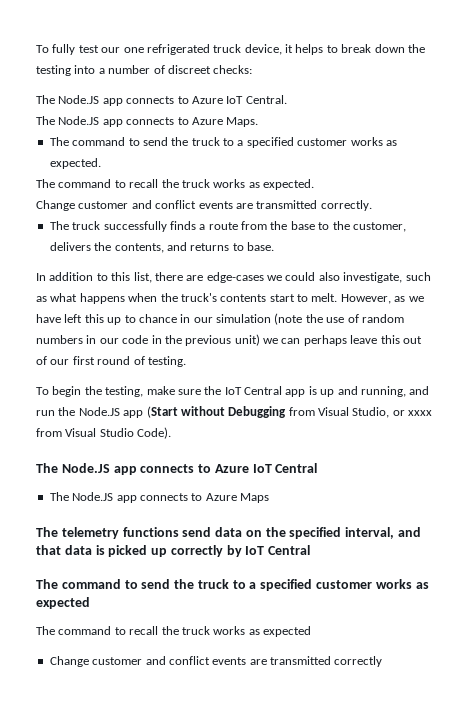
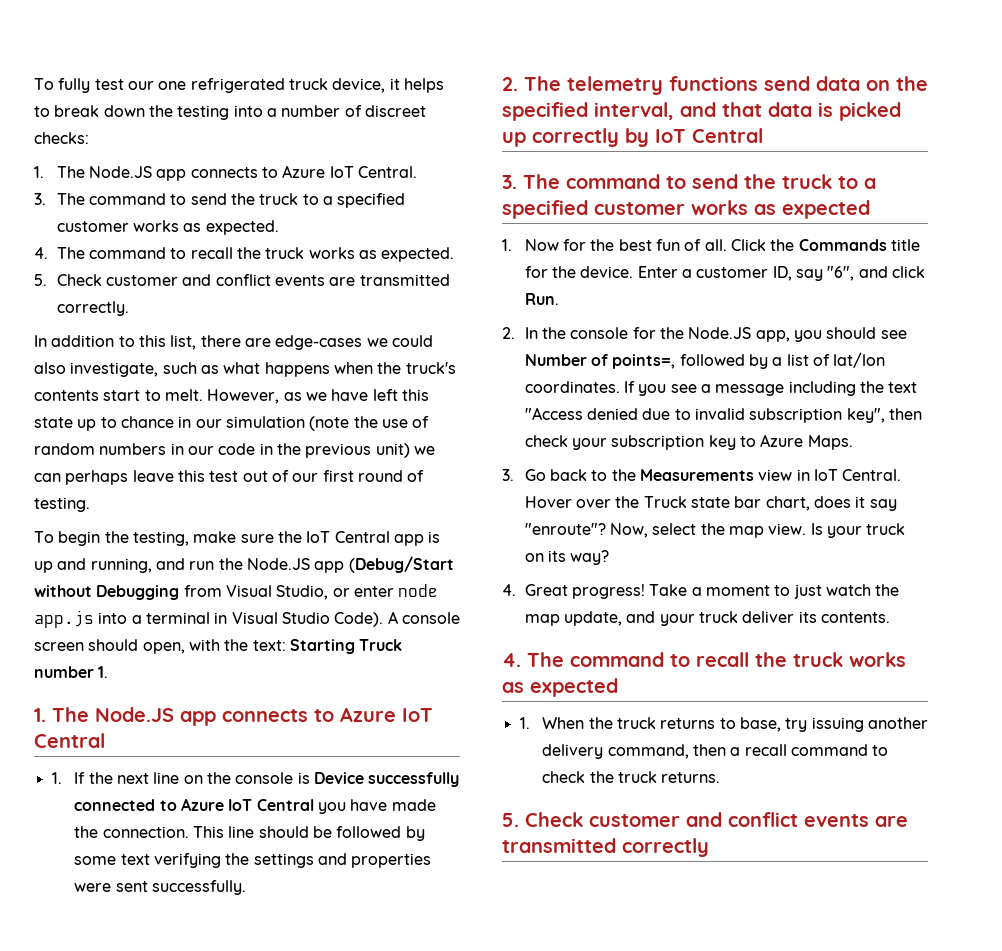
(253, 69) none -> [34,166,44,178] 1.
[36,116,259,127] The Node.JS app connects to Azure Maps. // -> [34,193,46,205] 3.
(101, 163) none -> [34,247,48,259] 4.
[36,200,75,211] Change -> [34,274,102,286] 5. Check
[49,221,406,232] [49,242,274,253] // The truck successfully finds a route from the base to the customer, delivers the contents, and returns to base. -> (129, 308) none
(104, 318) none -> [34,417,73,428] state
(400, 339) none -> [209,471,239,482] test
[146,406,178,418] (Start -> [348,556,454,573] (Debug/Start
[408,410,433,416] [36,427,172,439] xxxx from Visual Studio Code). // -> [353,584,439,597] [34,610,460,628] [34,639,403,654] [34,666,109,678] [34,708,46,722] enter node app.js into a terminal in Visual Studio Code). A console screen should open, with the text: Starting Truck number 1. // 1.
[49,492,269,503] The Node.JS app connects to Azure Maps // -> [51,772,460,787] [74,798,436,814] [74,826,425,841] [74,853,432,868] [74,880,246,895] [502,77,518,91] 1. If the next line on the console is Device successfully connected to Azure IoT Central you have made the connection. This line should be followed by some text verifying the settings and properties were sent successfully. // 2.
(311, 550) none -> [502,175,517,189] 3.
(90, 603) none -> [502,239,920,251] [524,266,925,281] [524,293,559,305] [502,327,907,342] [524,352,886,369] [524,381,918,396] [524,407,922,423] [524,434,853,450] [502,469,902,481] [524,496,897,511] [524,523,906,538] [524,550,610,565] [502,584,900,599] [524,611,890,626] [502,653,521,667] 1. Now for the best fun of all. Click the Commands title for the device. Enter a customer ID, say "6", and click Run. // 2. In the console for the Node.JS app, you should see Number of points=, followed by a list of lat/lon coordinates. If you see a message including the text "Access denied due to invalid subscription key", then check your subscription key to Azure Maps. // 3. Go back to the Measurements view in IoT Central. Hover over the Truck state bar chart, does it say "enroute"? Now, select the map view. Is your truck on its way? // 4. Great progress! Take a moment to just watch the map update, and your truck deliver its contents. // 4.
[49,656,89,667] Change -> [519,717,928,732] [542,744,889,759] [542,771,721,783] [502,812,583,827] 1. When the truck returns to base, try issuing another delivery command, then a recall command to check the truck returns. // 5. Check

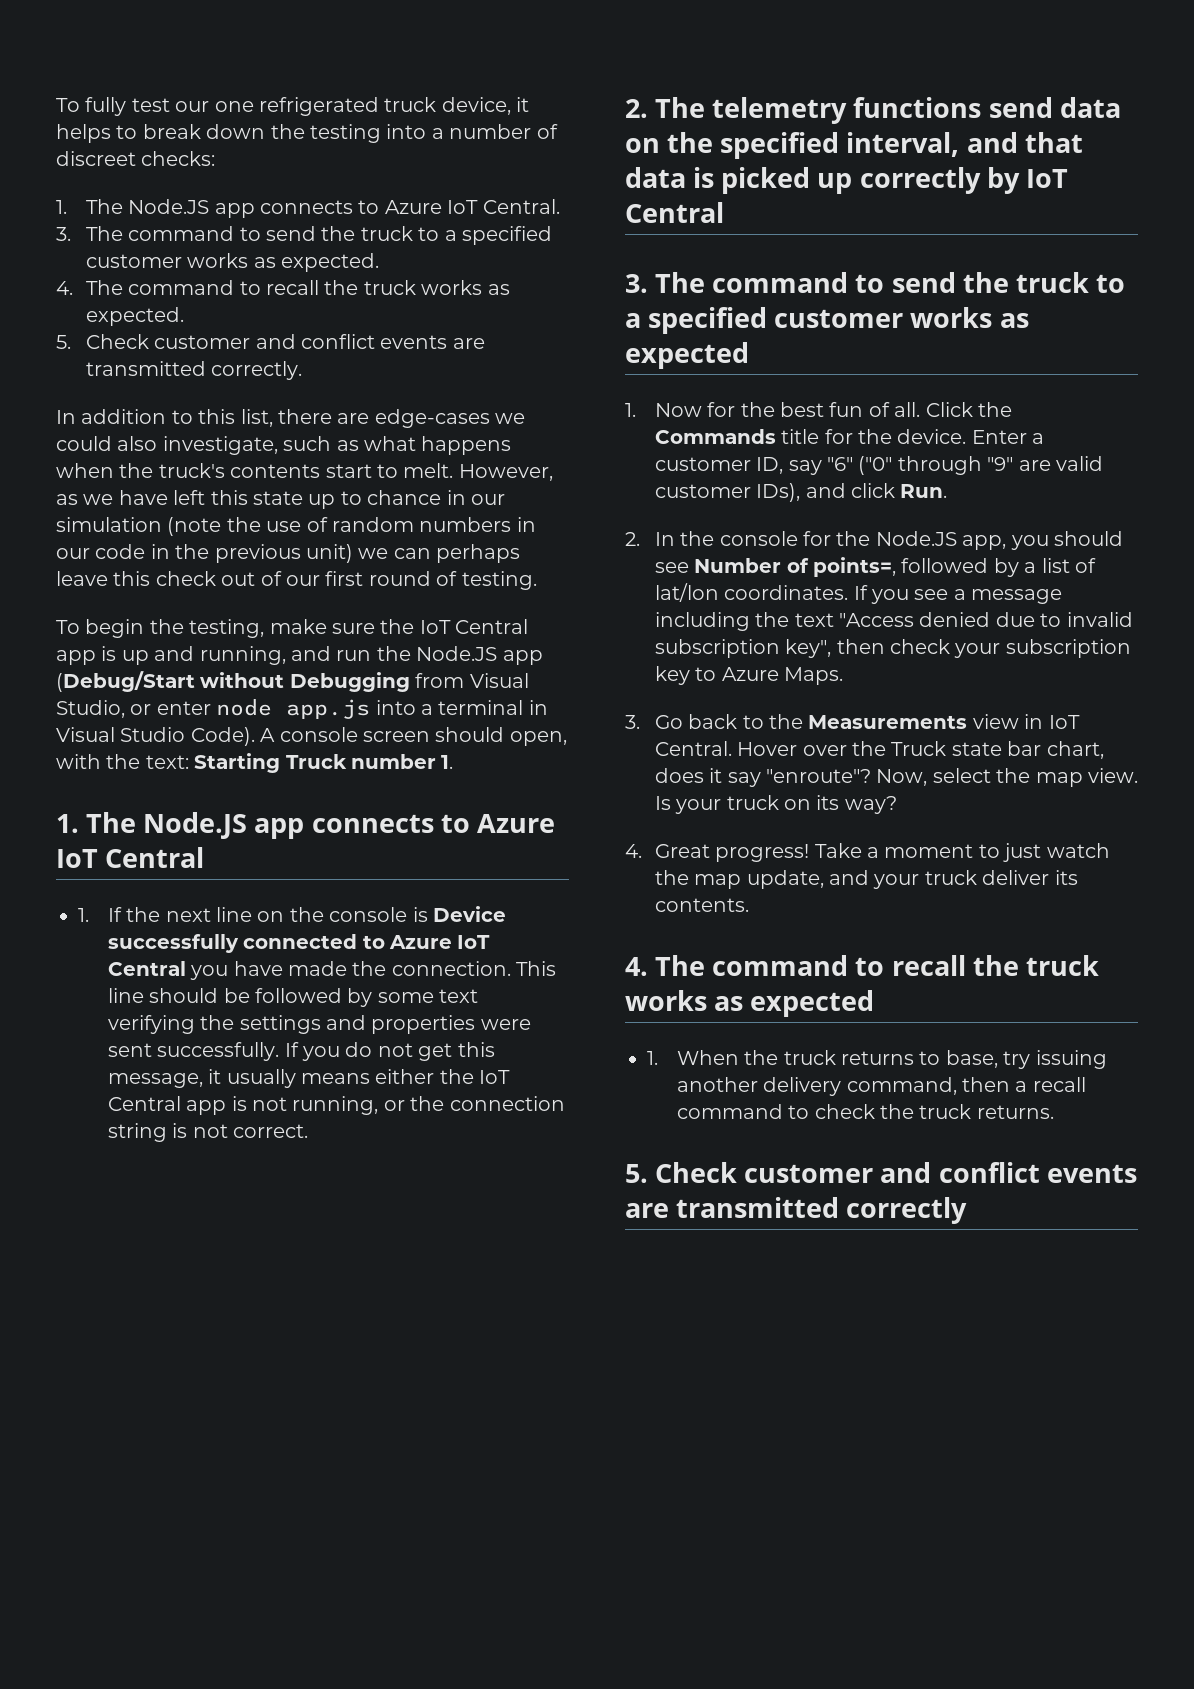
[209,471,239,482] test -> [155,571,216,586] check
(246, 887) none -> [284,1042,495,1061] [107,1069,511,1088] [107,1096,565,1115] [107,1123,308,1142] If you do not get this message, it usually means either the IoT Central app is not running, or the connection string is not correct.
[827,266,855,281] "6", -> [826,456,1103,475] [654,483,801,502] "6" ("0" through "9" are valid customer IDs),

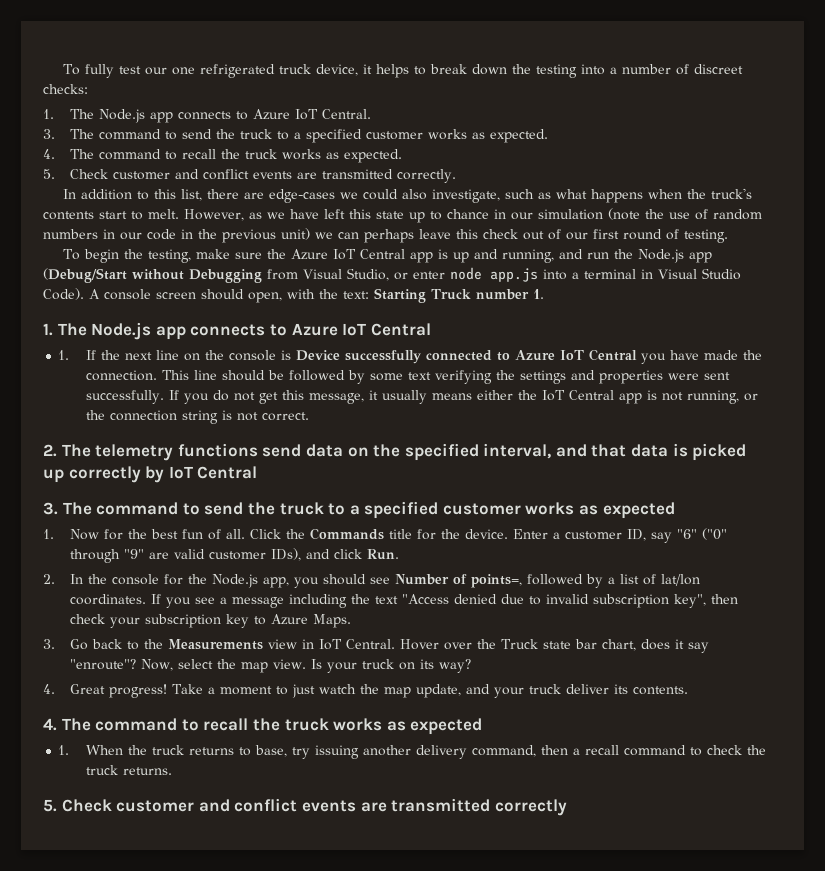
[128,199,210,214] Node.JS -> [99,109,146,123] Node.js
(415, 626) none -> [291,249,329,260] Azure
[416,646,498,661] Node.JS -> [638,249,685,263] Node.js
[143,812,248,839] Node.JS -> [91,322,152,340] Node.js
[875,531,957,546] Node.JS -> [212,574,259,588] Node.js

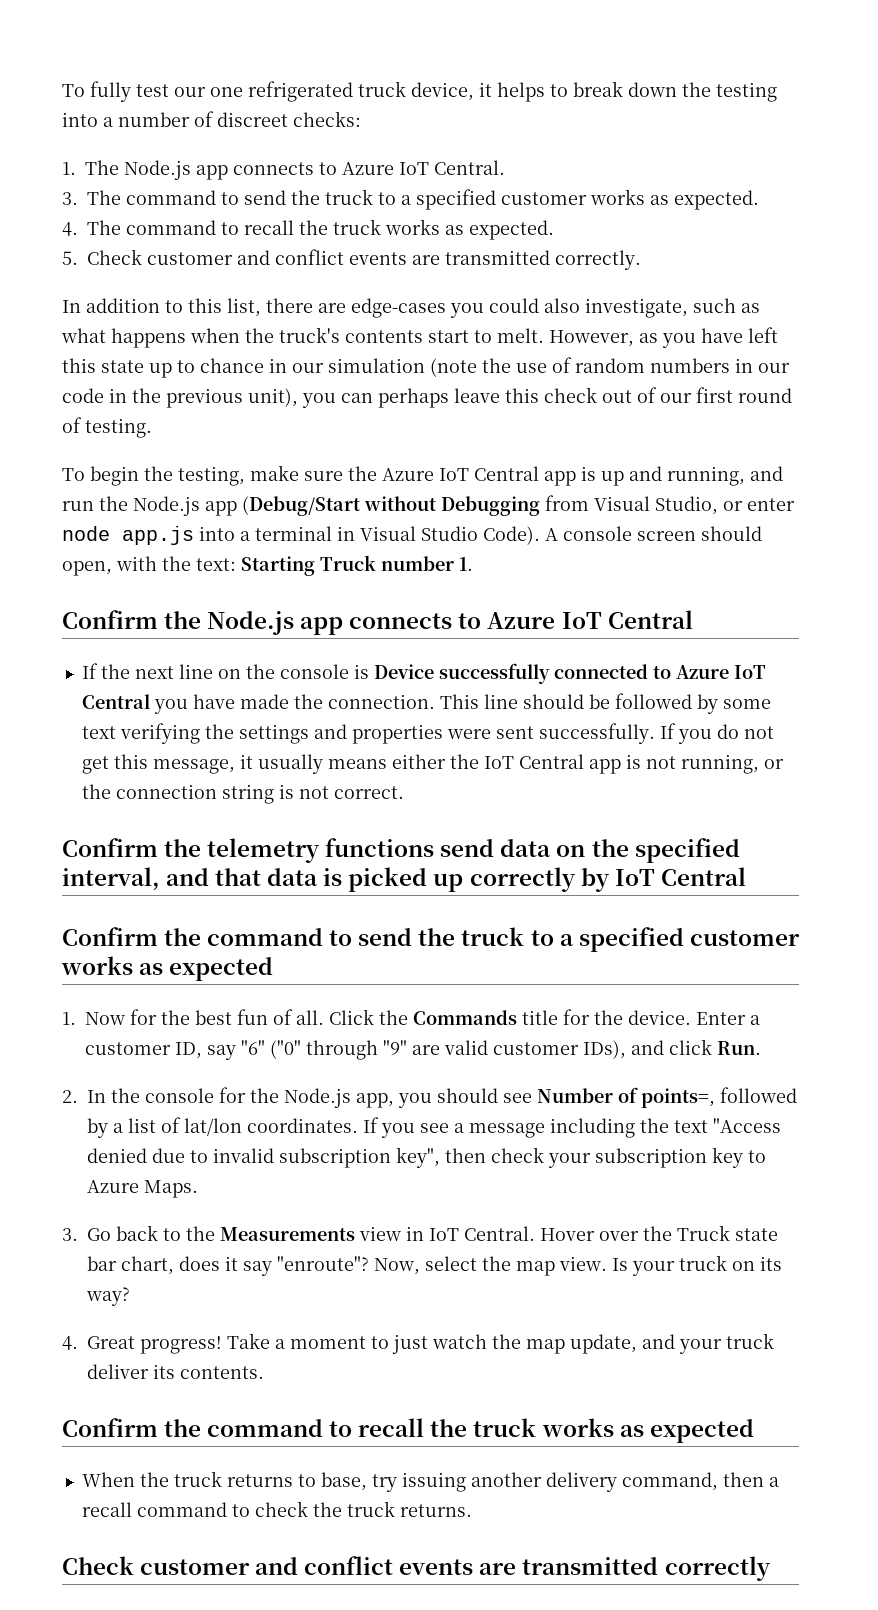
[340,192,359,199] we -> [450,303,484,318] you
[267,212,285,219] we -> [662,333,696,348] you
[281,228,333,240] unit) we -> [248,388,336,408] unit), you
[43,323,87,336] 1. The -> [62,610,202,629] Confirm the
[58,350,70,360] 1. -> (693, 619) none
[43,444,91,457] 2. The -> [62,838,202,857] Confirm the
[43,502,92,515] 3. The -> [62,927,202,946] Confirm the
[43,718,91,731] 4. The -> [62,1418,202,1437] Confirm the
[58,745,70,755] 1. -> (754, 1431) none
[43,799,57,812] 5. -> (472, 1510) none

